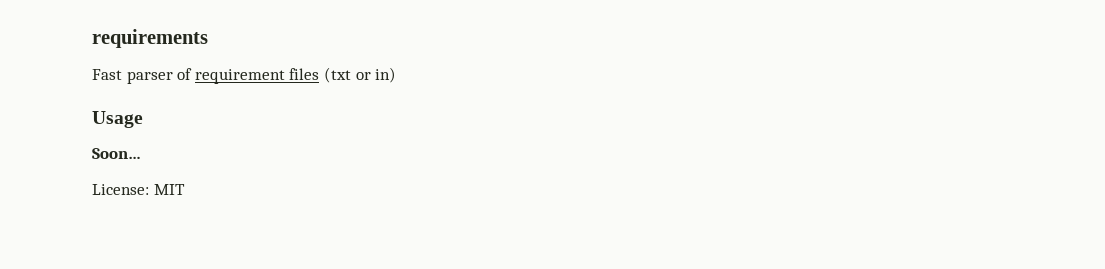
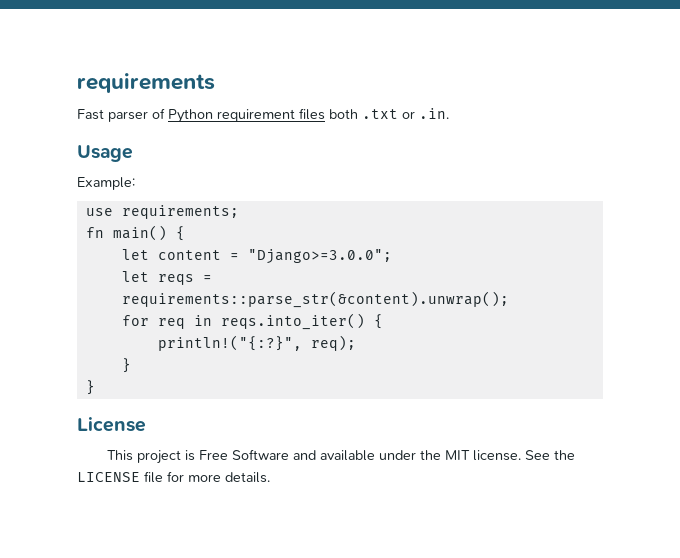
(193, 74) none -> [168,109,213,123] Python
[323,67,397,83] [92,111,143,128] [92,148,141,159] [92,184,185,195] (txt or in) // Usage // Soon… // License: MIT -> [329,108,449,119] [77,145,133,162] [77,177,135,190] [85,205,239,219] [85,225,185,241] [121,249,392,264] [121,271,212,285] [121,291,509,308] [121,313,383,330] [157,335,356,351] [121,358,131,373] [85,380,95,395] [77,417,146,432] [107,449,576,464] [77,471,270,483] both .txt or .in. // Usage // Example: // use requirements; // fn main() { // let content = "Django>=3.0.0"; // let reqs = requirements::parse_str(&content).unwrap(); // for req in reqs.into_iter() { // println!("{:?}", req); // } // } // License // This project is Free Software and available under the MIT license. See the LICENSE file for more details.

